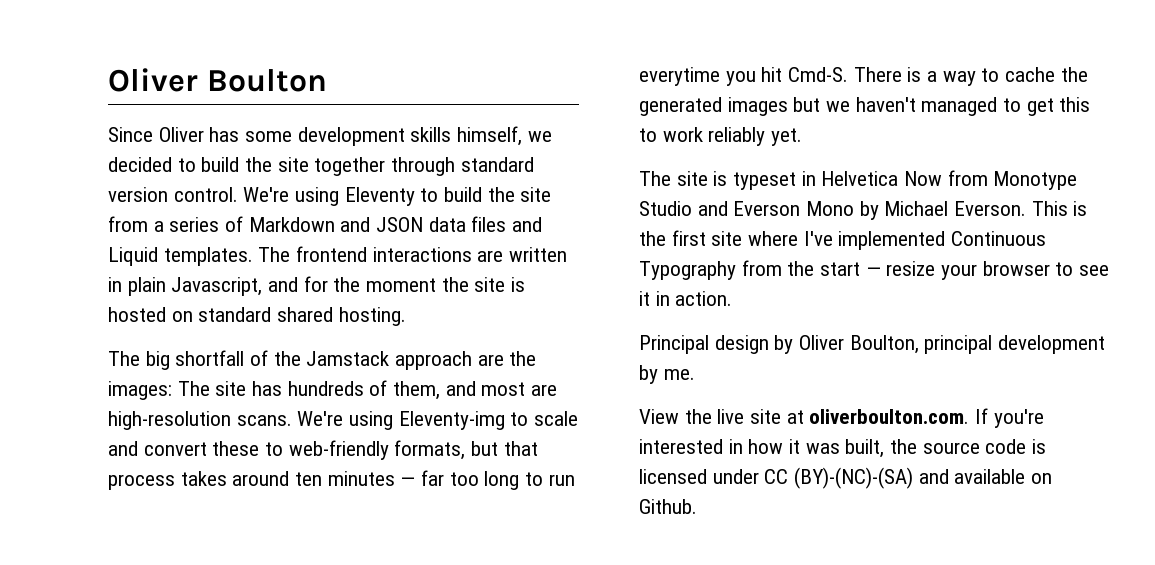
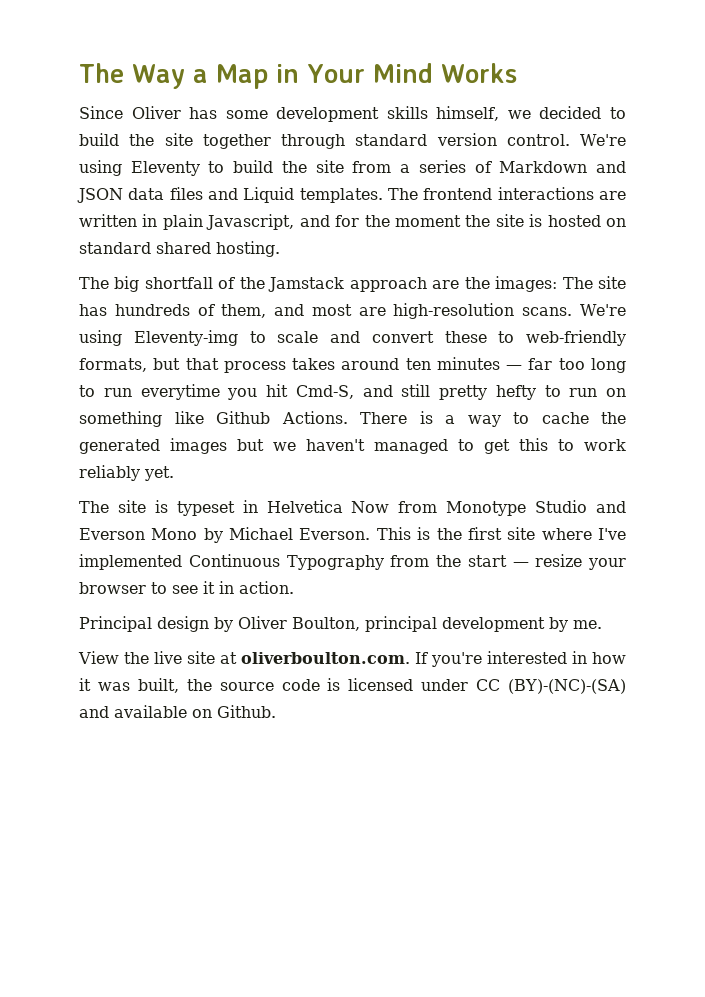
[108,68,327,92] Oliver Boulton -> [79,63,517,89] The Way a Map in Your Mind Works
[788,67,849,82] Cmd-S. -> [295,384,626,400] [79,411,348,427] Cmd-S, and still pretty hefty to run on something like Github Actions.

